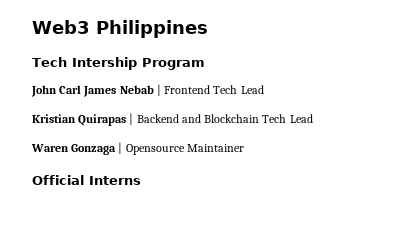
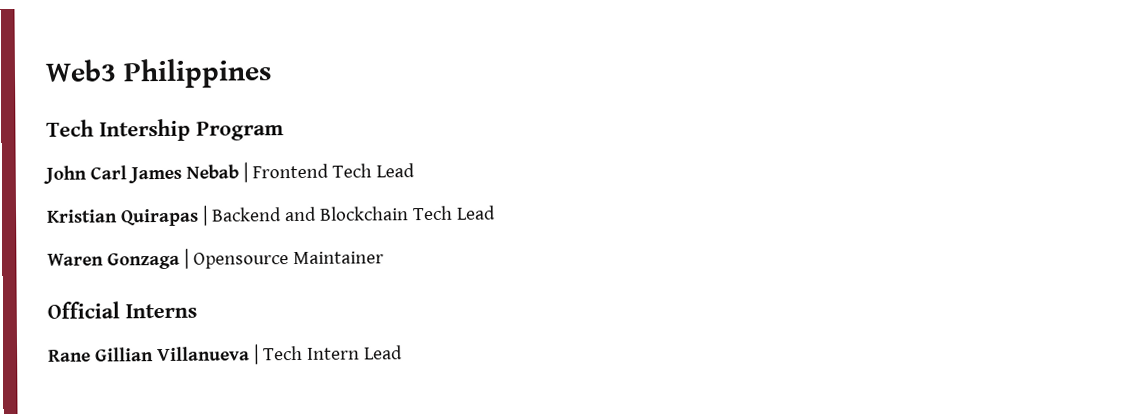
(141, 180) none -> [48,344,403,365] // Rane Gillian Villanueva | Tech Intern Lead

